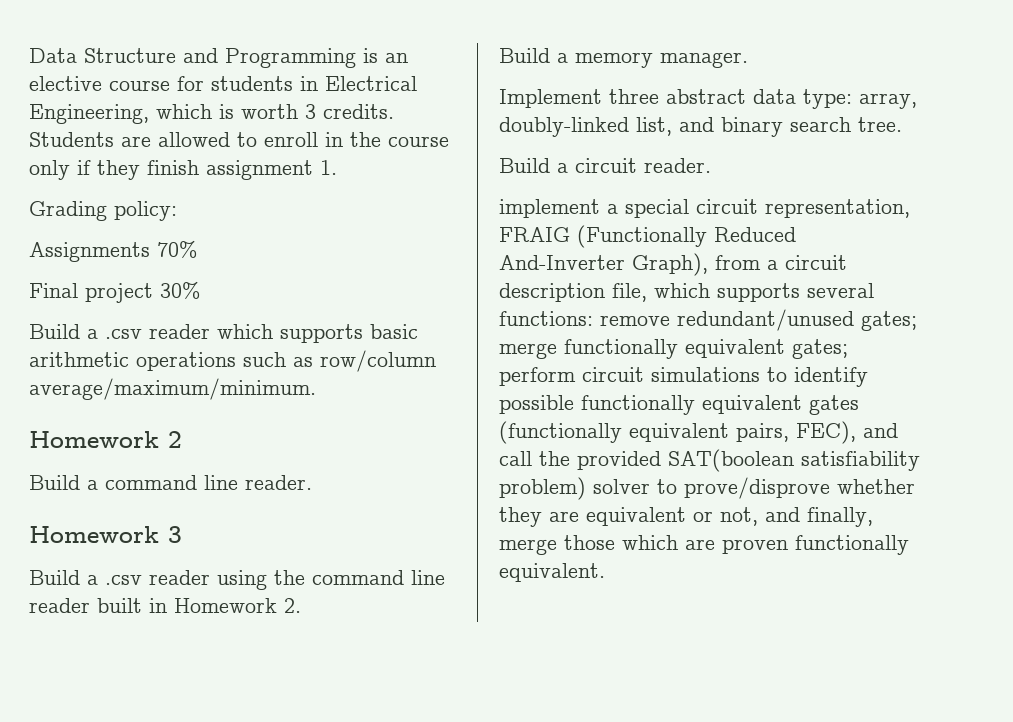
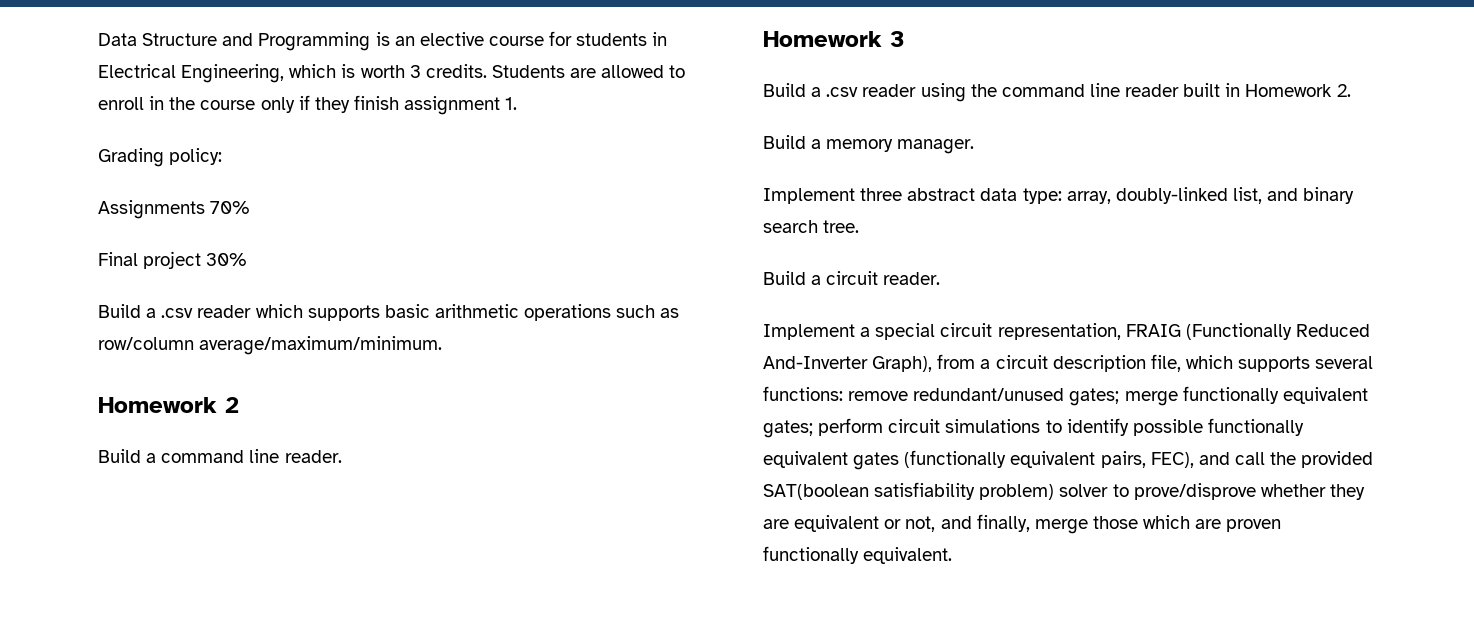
[499,199,600,218] implement -> [763,324,855,340] Implement

